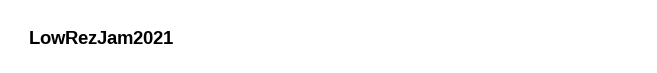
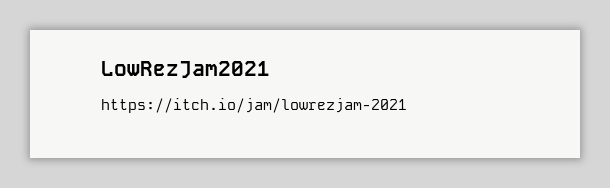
(173, 37) none -> [101,98,407,113] // https://itch.io/jam/lowrezjam-2021

